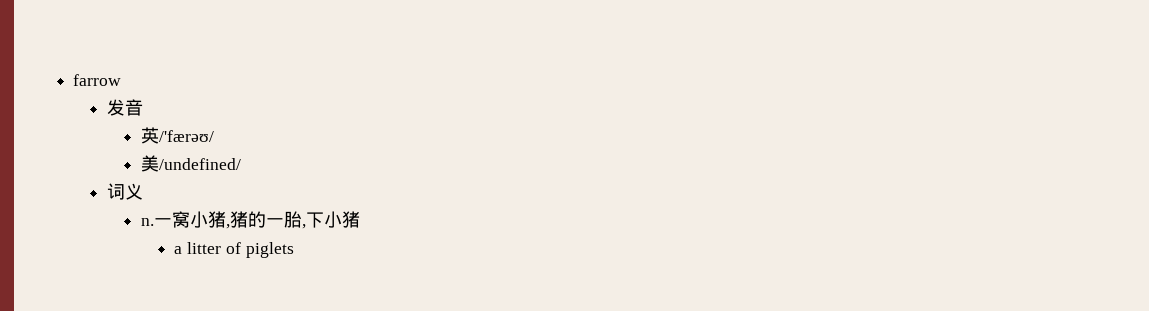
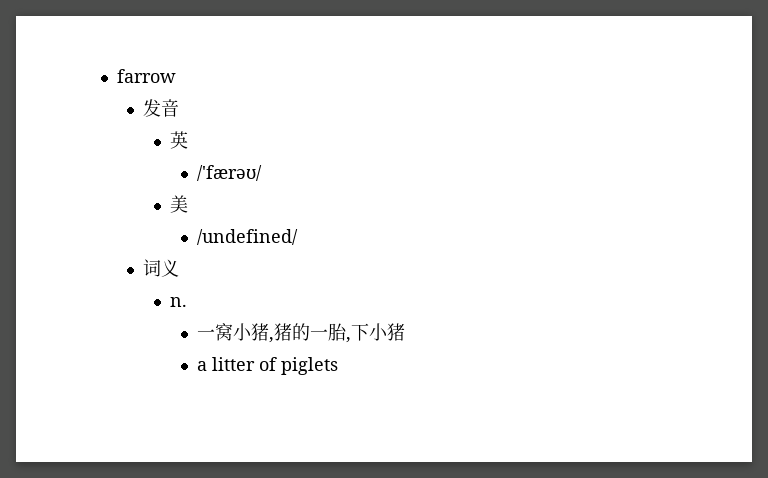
(159, 135) none -> (189, 140) //
(159, 163) none -> (189, 204) //
(154, 222) none -> (188, 302) //

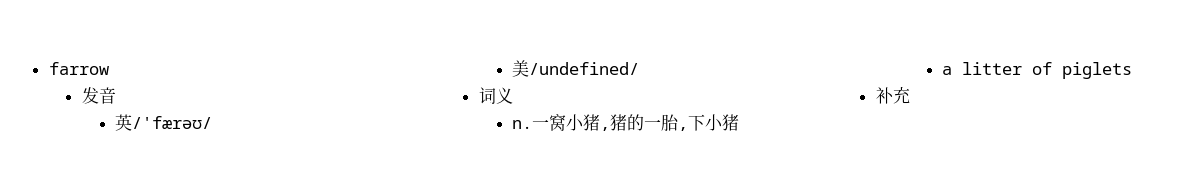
(189, 140) // -> (132, 122) none
(189, 204) // -> (529, 68) none
(188, 302) // -> (532, 124) none
(338, 366) none -> [875,86,910,104] // 补充

